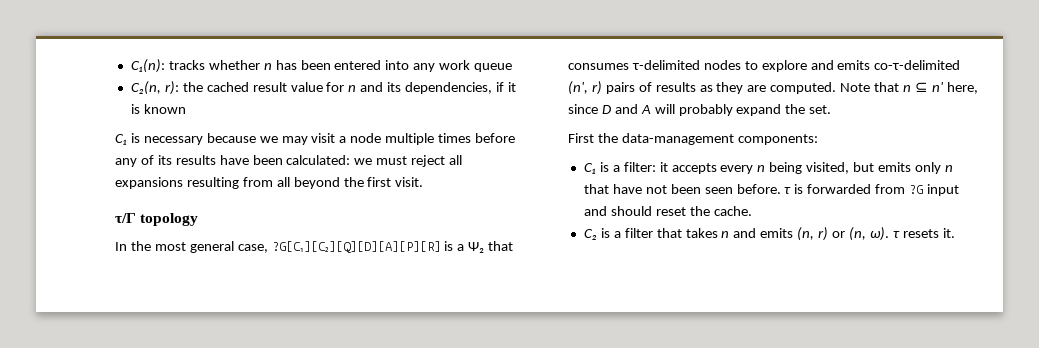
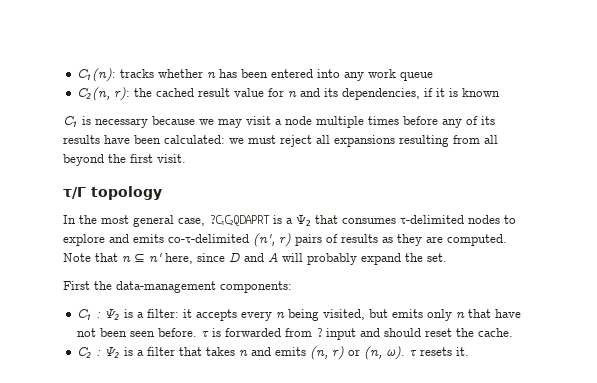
[271,241,441,253] ?G[C₁][C₂][Q][D][A][P][R] -> [209,215,270,226] ?C₁C₂QDAPRT
(596, 168) none -> [96,308,121,320] : Ψ₂
[909,185,924,194] ?G -> [316,328,323,337] ?
(597, 234) none -> [96,346,121,358] : Ψ₂

